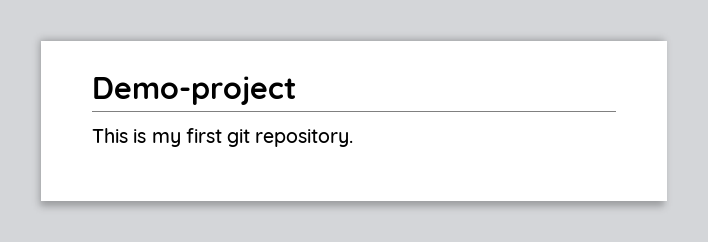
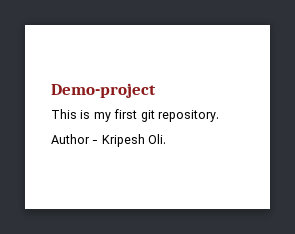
(354, 138) none -> [51,134,167,147] // Author - Kripesh Oli.

